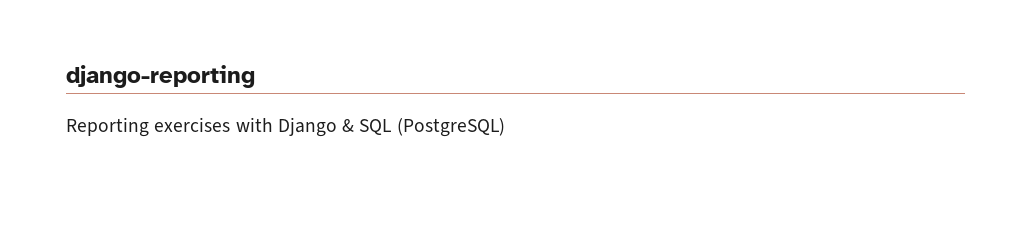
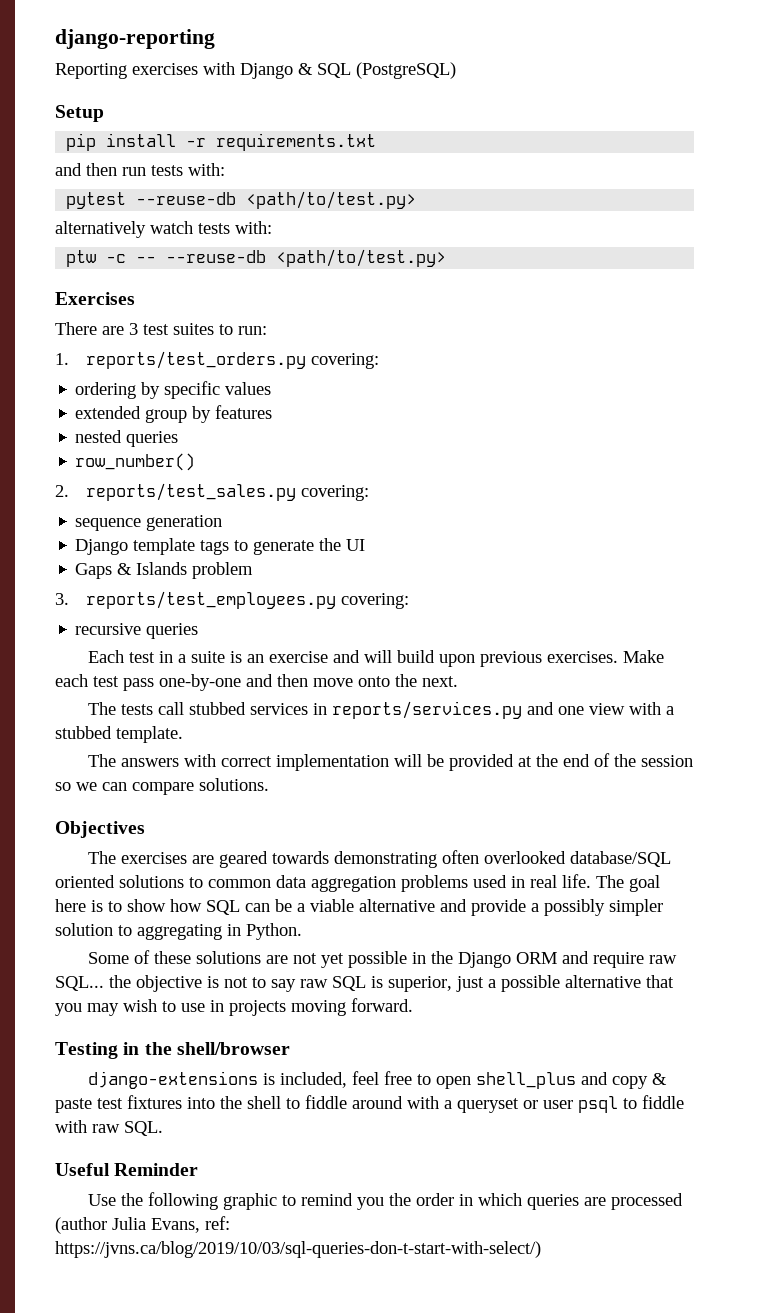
(505, 127) none -> [55,105,104,122] [66,133,377,151] [55,163,225,176] [66,191,417,209] [55,221,272,238] [66,249,447,267] [55,292,135,305] [55,322,267,335] [55,351,379,369] [75,381,272,399] [75,405,273,423] [75,430,179,447] [75,453,196,471] [55,483,369,501] [75,515,223,531] [75,538,366,555] [75,562,254,579] [55,591,409,609] [75,623,199,639] [88,650,665,667] [55,674,458,691] [88,701,675,719] [55,726,183,743] [88,753,694,771] [55,778,269,795] [55,821,145,838] [88,850,672,868] [55,874,660,892] [55,899,663,916] [55,923,302,940] [88,950,678,968] [55,975,674,992] [55,998,413,1016] [55,1042,290,1059] [88,1071,668,1089] [55,1095,684,1113] [55,1120,163,1136] [55,1163,199,1176] [88,1192,684,1210] [55,1216,230,1234] [55,1241,541,1258] // Setup // pip install -r requirements.txt // and then run tests with: // pytest --reuse-db <path/to/test.py> // alternatively watch tests with: // ptw -c -- --reuse-db <path/to/test.py> // Exercises // There are 3 test suites to run: // 1. reports/test_orders.py covering: // ordering by specific values // extended group by features // nested queries // row_number() // 2. reports/test_sales.py covering: // sequence generation // Django template tags to generate the UI // Gaps & Islands problem // 3. reports/test_employees.py covering: // recursive queries // Each test in a suite is an exercise and will build upon previous exercises. Make each test pass one-by-one and then move onto the next. // The tests call stubbed services in reports/services.py and one view with a stubbed template. // The answers with correct implementation will be provided at the end of the session so we can compare solutions. // Objectives // The exercises are geared towards demonstrating often overlooked database/SQL oriented solutions to common data aggregation problems used in real life. The goal here is to show how SQL can be a viable alternative and provide a possibly simpler solution to aggregating in Python. // Some of these solutions are not yet possible in the Django ORM and require raw SQL... the objective is not to say raw SQL is superior, just a possible alternative that you may wish to use in projects moving forward. // Testing in the shell/browser // django-extensions is included, feel free to open shell_plus and copy & paste test fixtures into the shell to fiddle around with a queryset or user psql to fiddle with raw SQL. // Useful Reminder // Use the following graphic to remind you the order in which queries are processed (author Julia Evans, ref: https://jvns.ca/blog/2019/10/03/sql-queries-don-t-start-with-select/)

